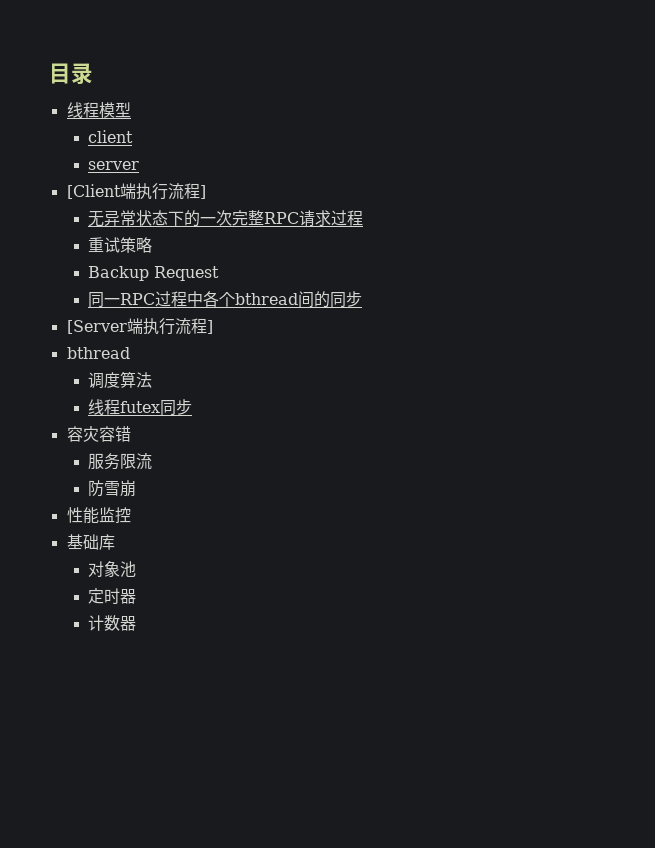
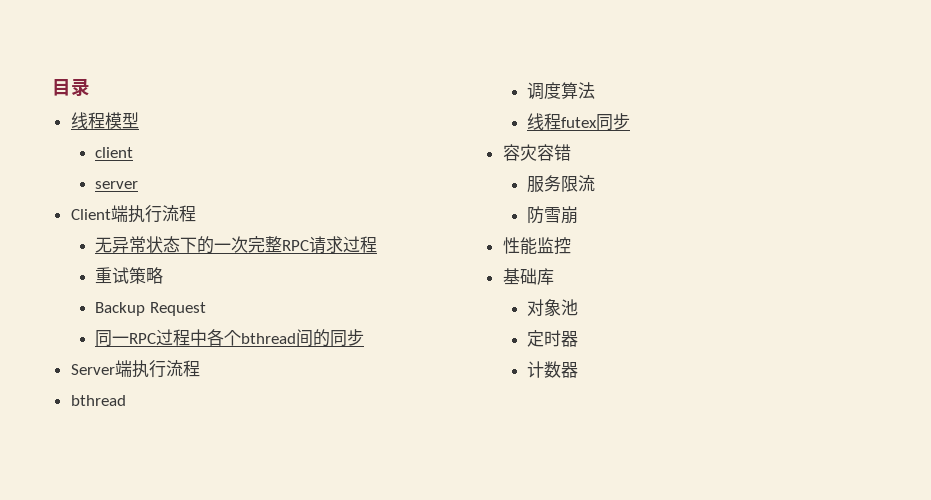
[66,183,206,200] [Client端执行流程] -> [70,205,196,223] Client端执行流程
[66,318,213,335] [Server端执行流程] -> [70,360,200,378] Server端执行流程

